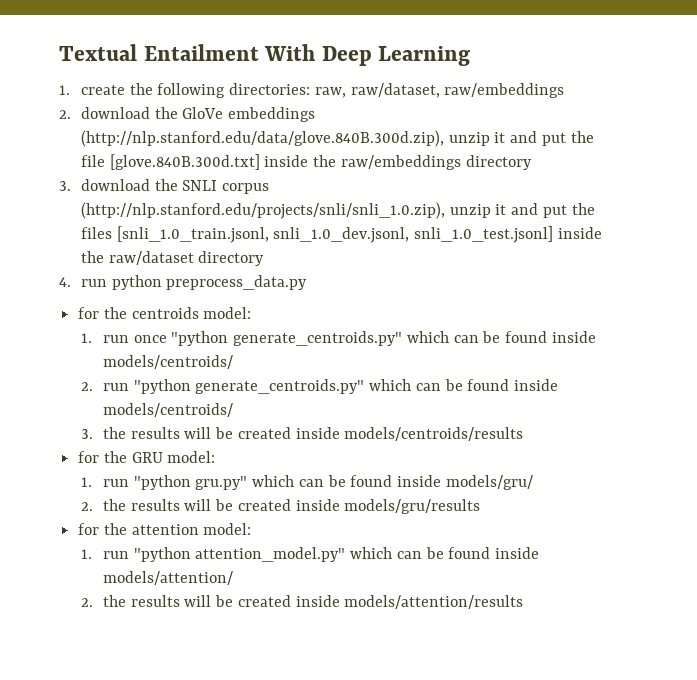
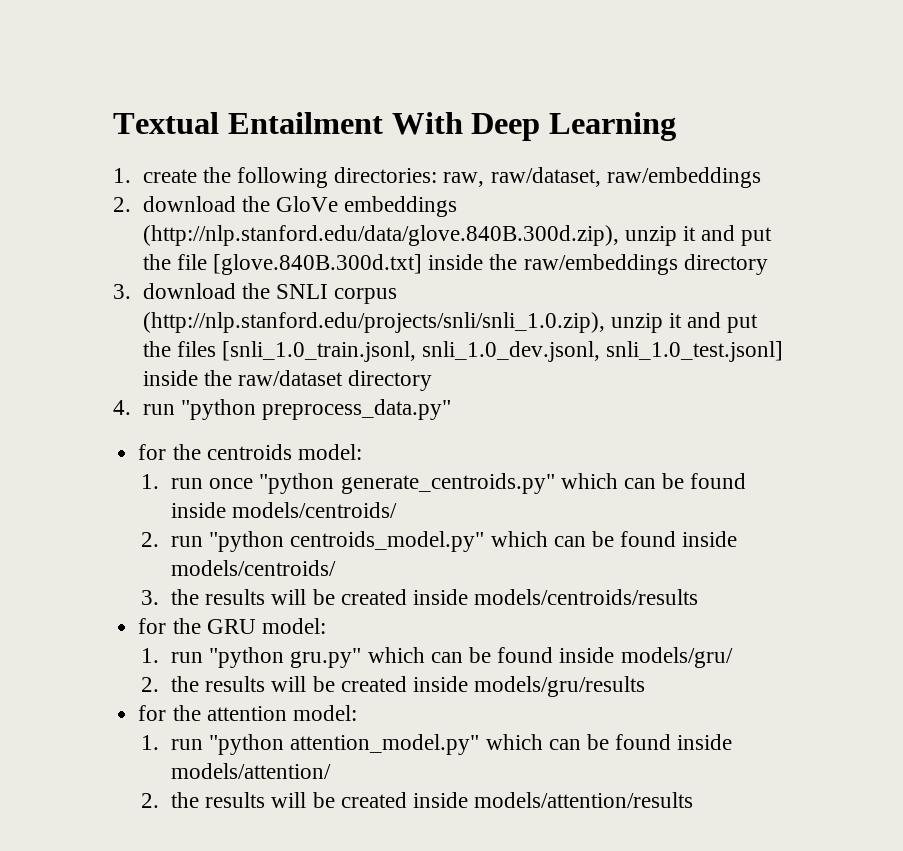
[111,275,308,290] python preprocess_data.py -> [180,399,451,420] "python preprocess_data.py"
[195,379,365,394] generate_centroids.py" -> [290,531,485,552] centroids_model.py"

